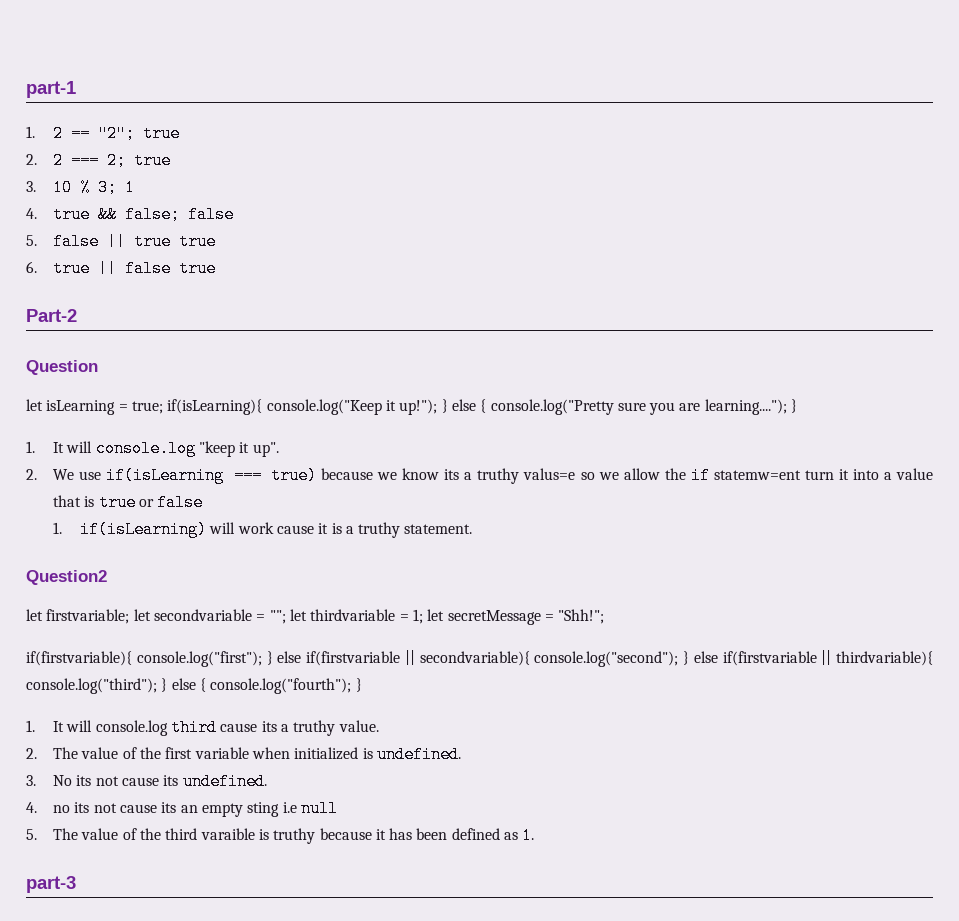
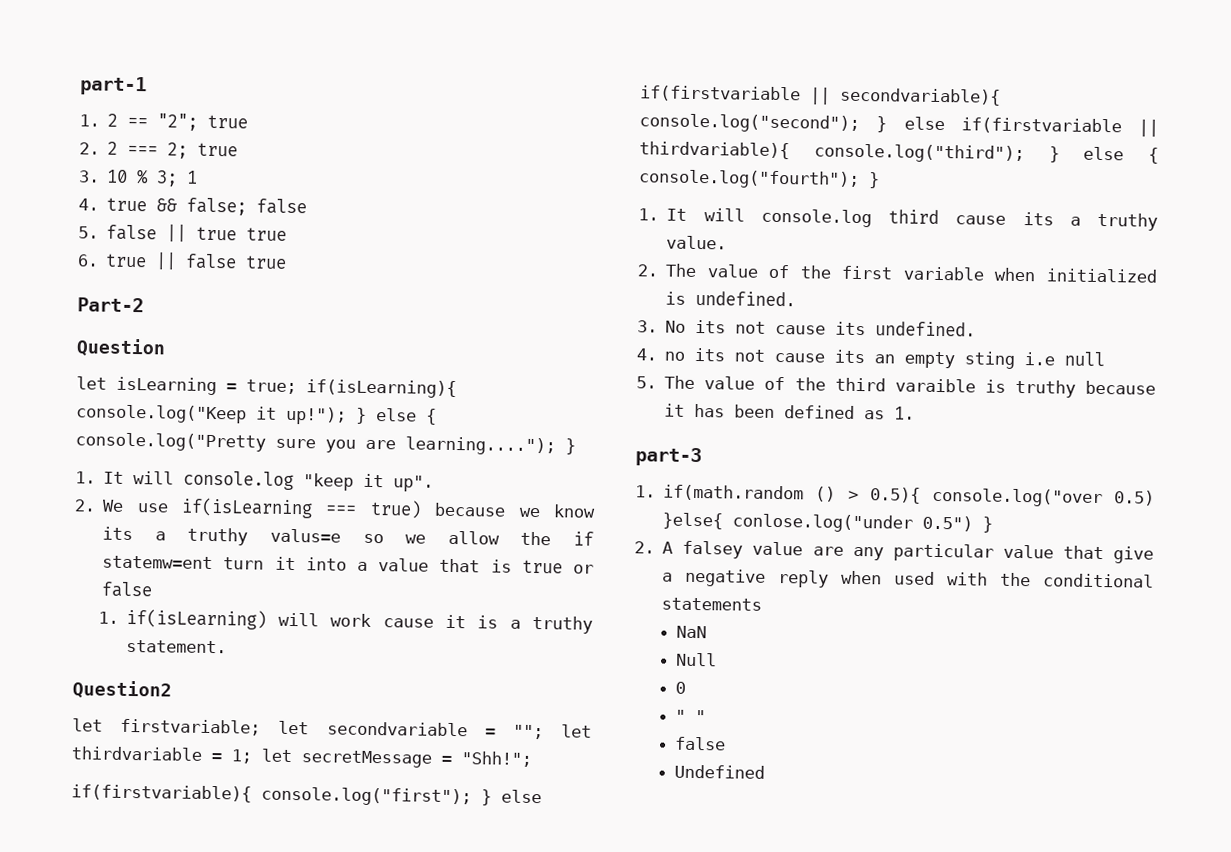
(76, 884) none -> [635,484,1155,508] [662,512,994,533] [634,540,1154,564] [662,568,1154,588] [661,597,763,611] [675,625,707,639] [675,652,717,667] [674,681,686,694] [674,709,706,723] [673,736,726,751] [673,764,765,779] // 1. if(math.random () > 0.5){ console.log("over 0.5) }else{ conlose.log("under 0.5") } // 2. A falsey value are any particular value that give a negative reply when used with the conditional statements // NaN // Null // 0 // " " // false // Undefined

